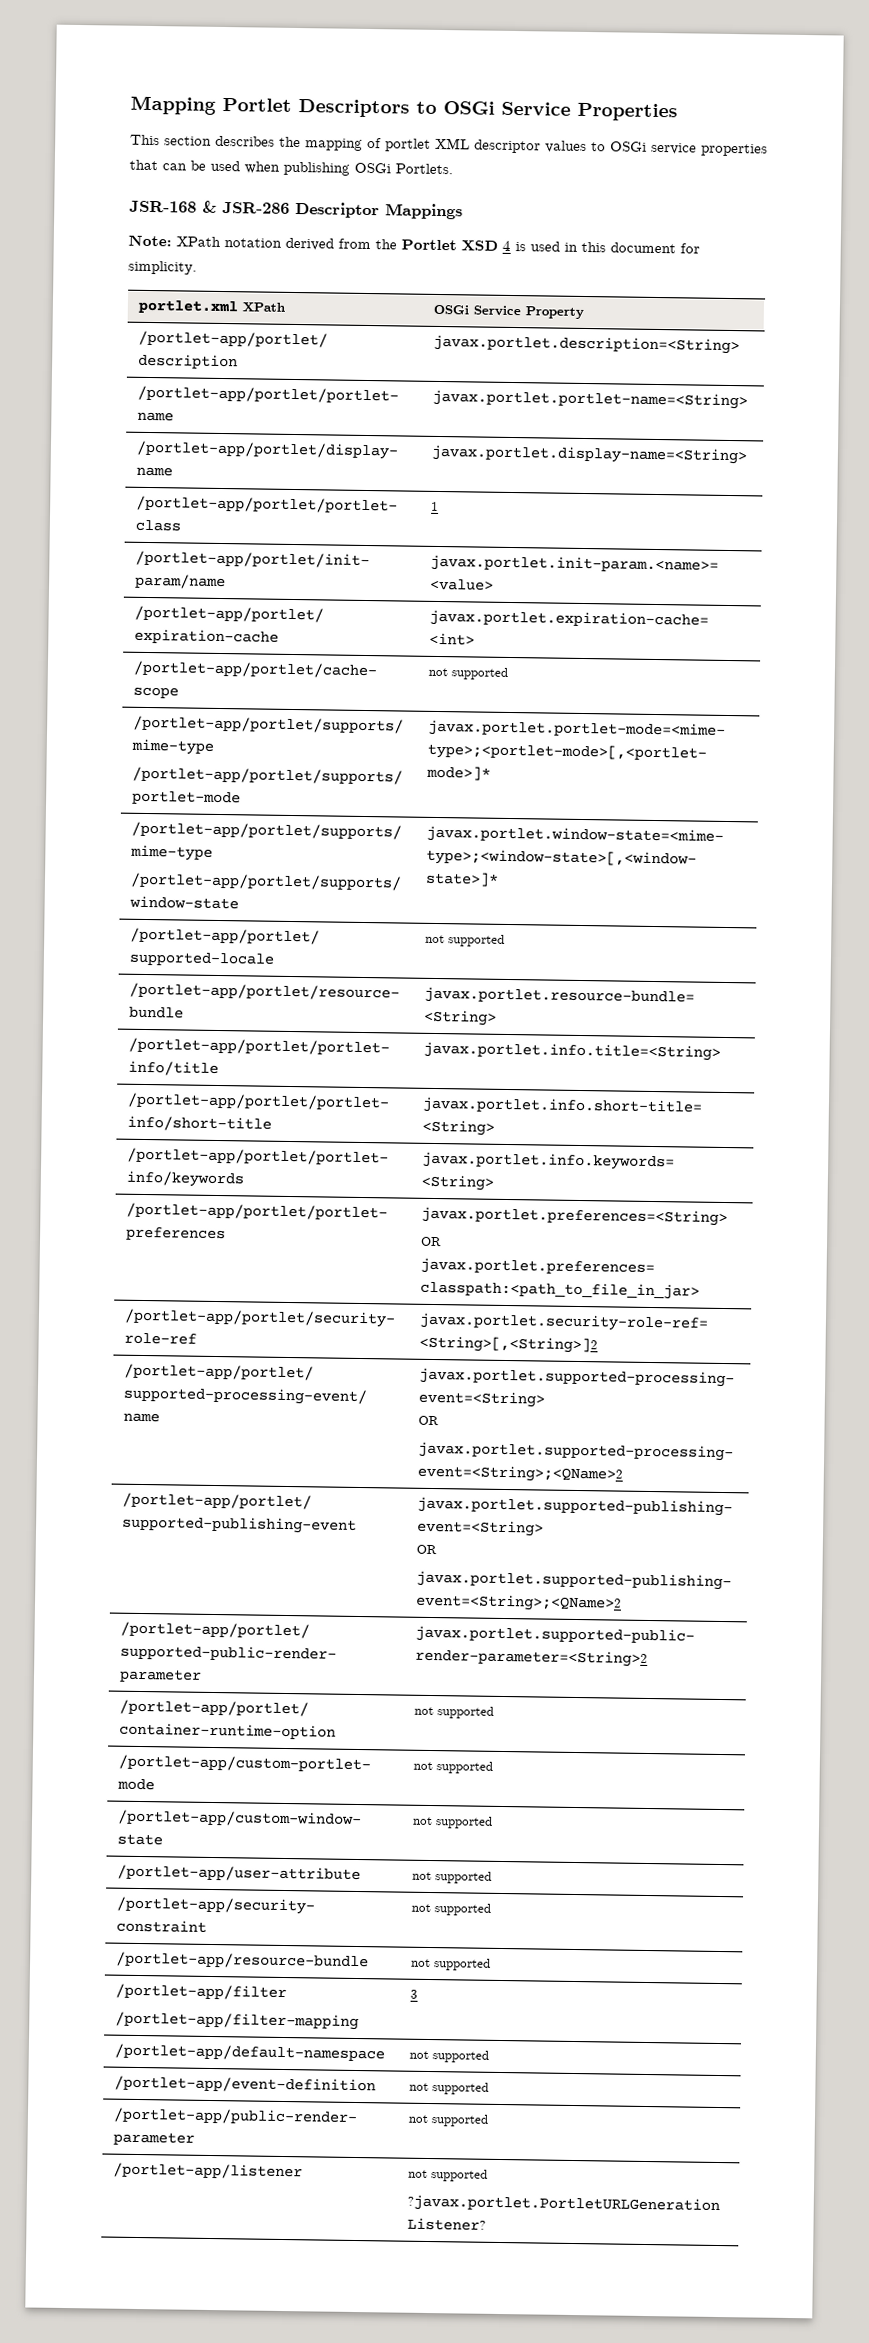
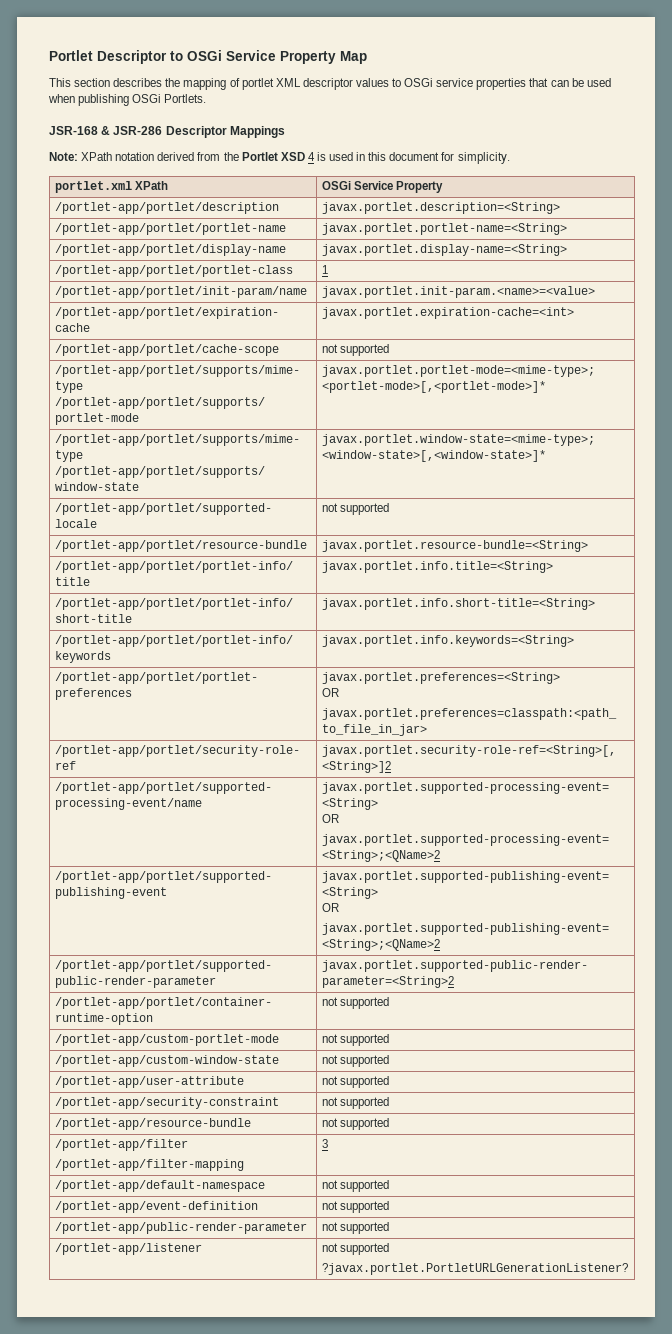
[130,95,410,118] Mapping Portlet Descriptors -> [49,50,167,64] Portlet Descriptor
[577,102,678,122] Properties -> [280,51,367,64] Property Map

